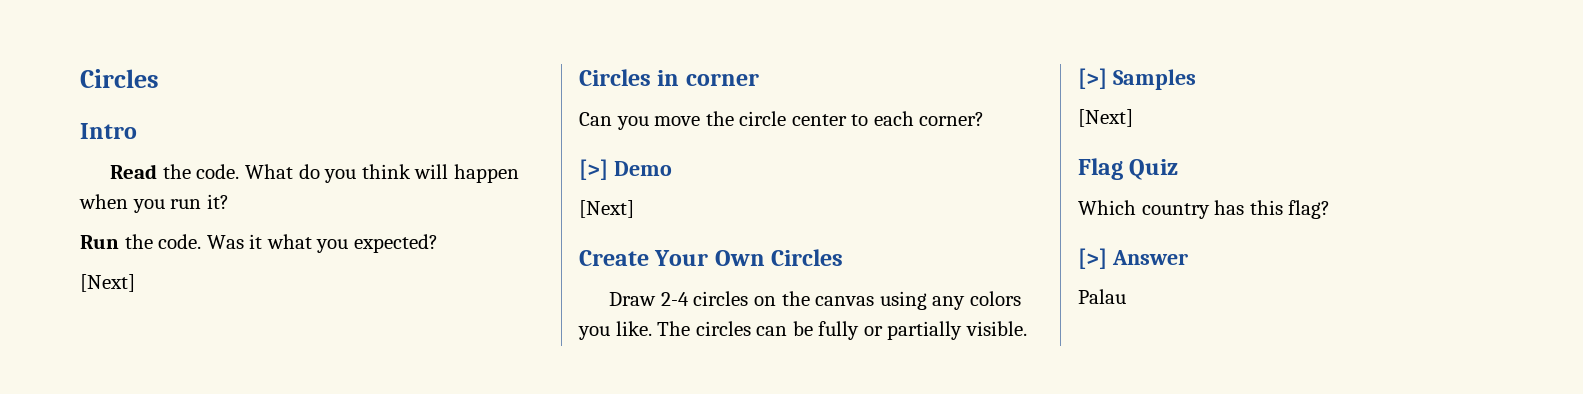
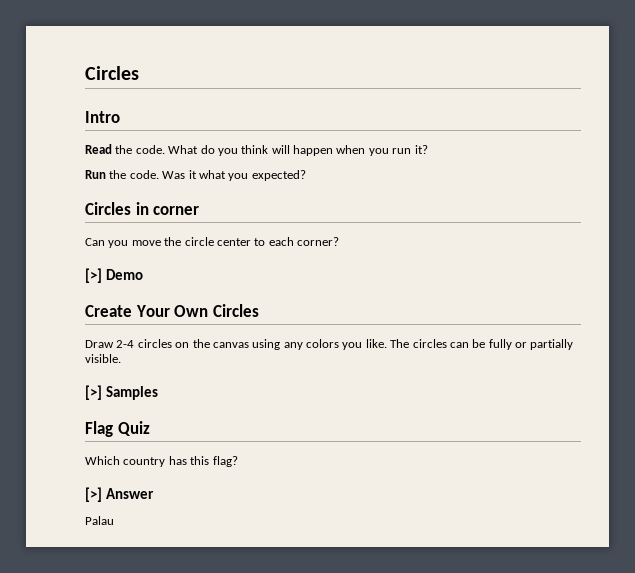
[80,274,135,292] // [Next] -> (306, 175) none
[579,200,634,218] // [Next] -> (143, 274) none
[1078,109,1133,127] // [Next] -> (158, 393) none

